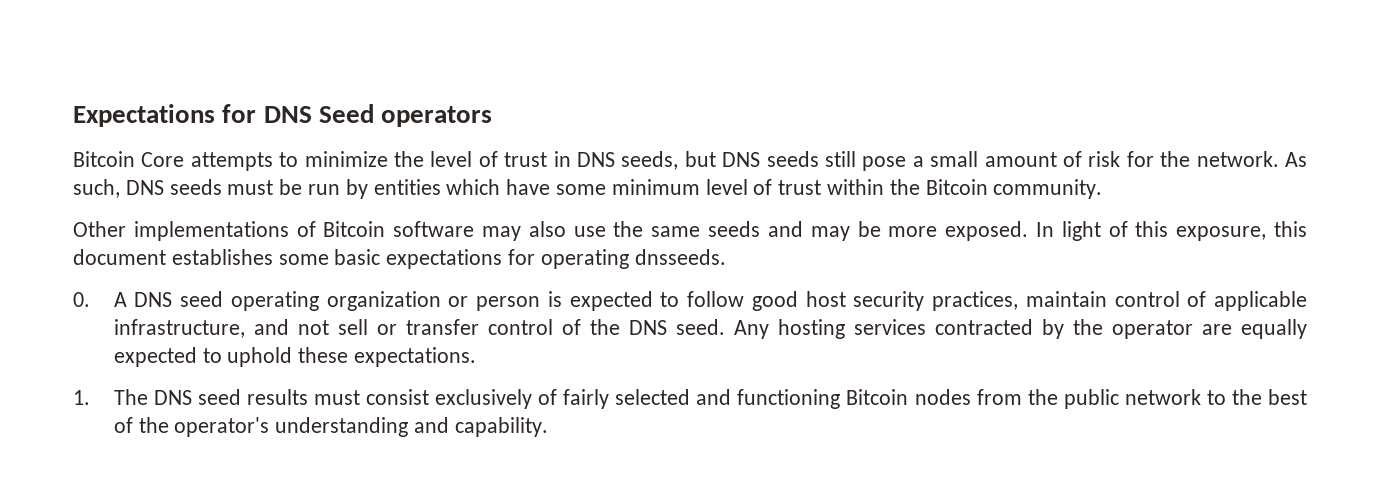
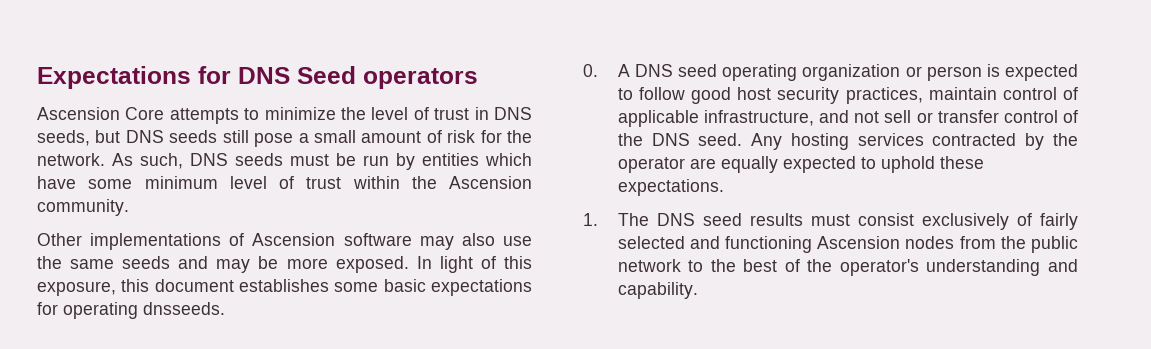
[73,151,135,167] Bitcoin -> [37,107,120,120] Ascension
[925,179,988,195] Bitcoin -> [449,176,532,189] Ascension
[323,221,386,237] Bitcoin -> [252,233,336,246] Ascension
[846,389,909,405] Bitcoin -> [817,236,901,249] Ascension

